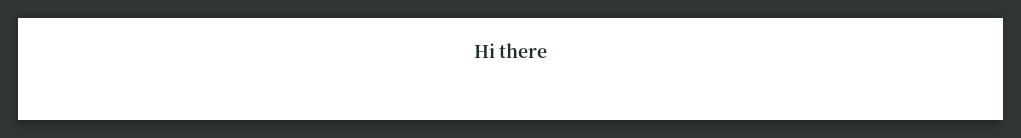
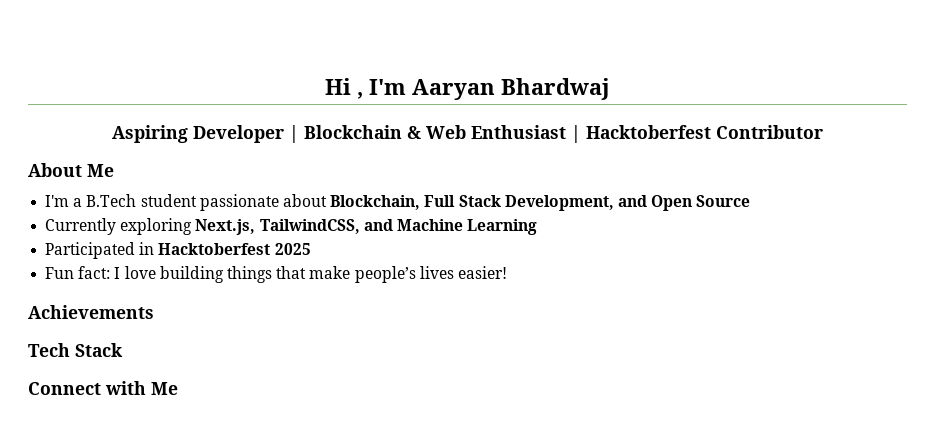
[499,43,548,58] there -> [357,78,610,100] [112,125,823,143] [28,163,114,177] [45,194,751,211] [45,218,538,235] [45,242,311,259] [45,266,507,283] [28,305,154,319] [28,343,123,357] [28,381,178,395] , I'm Aaryan Bhardwaj // Aspiring Developer | Blockchain & Web Enthusiast | Hacktoberfest Contributor // About Me // I'm a B.Tech student passionate about Blockchain, Full Stack Development, and Open Source // Currently exploring Next.js, TailwindCSS, and Machine Learning // Participated in Hacktoberfest 2025 // Fun fact: I love building things that make people’s lives easier! // Achievements // Tech Stack // Connect with Me

